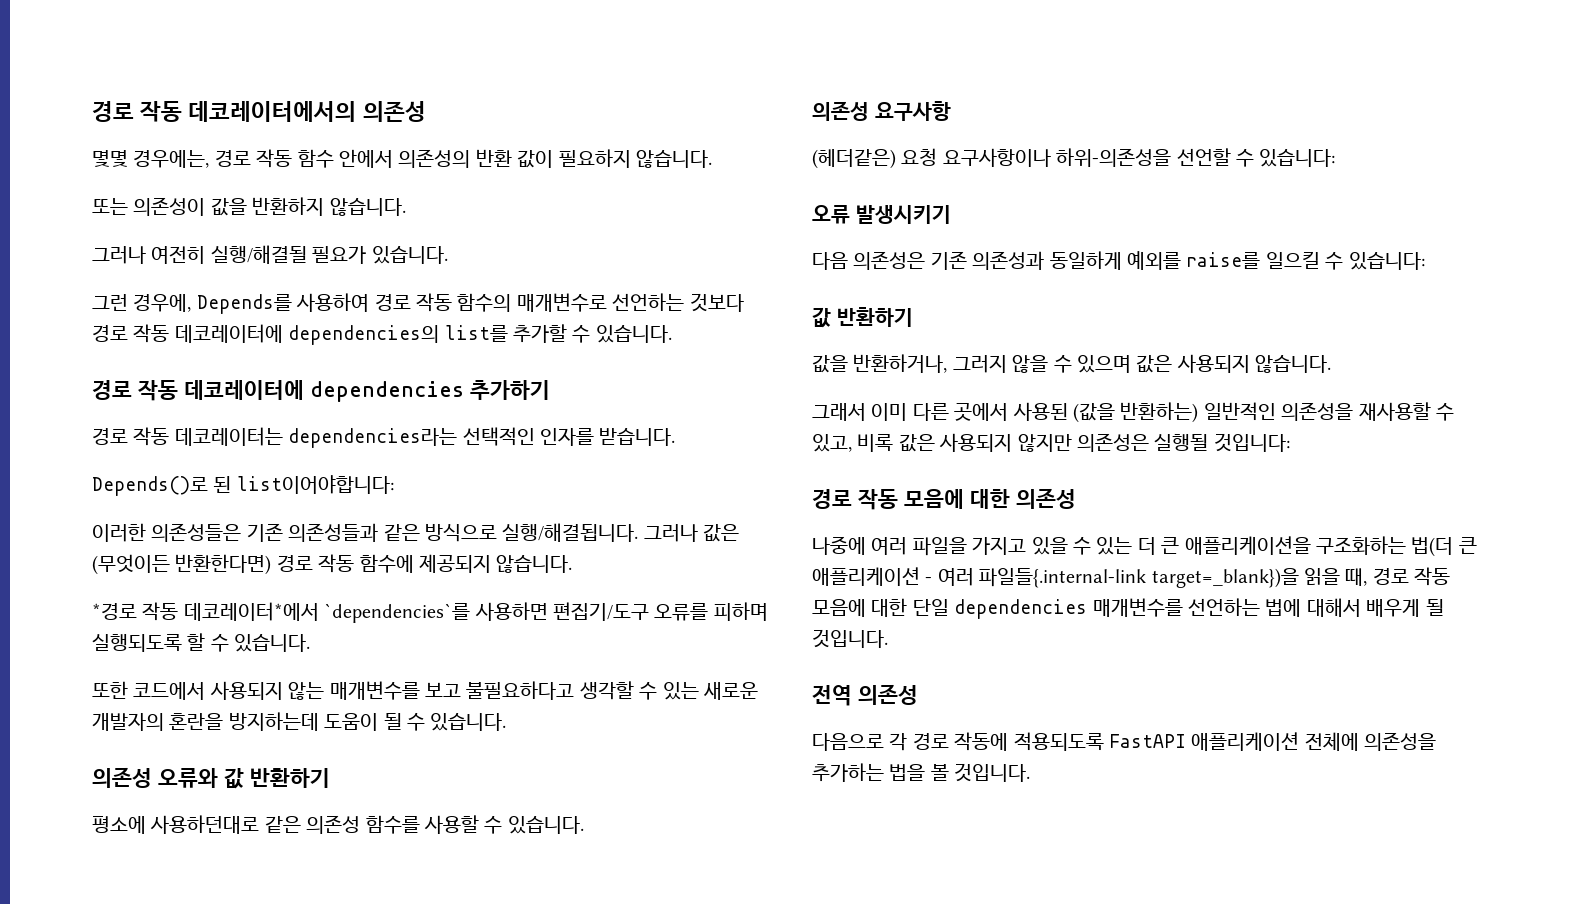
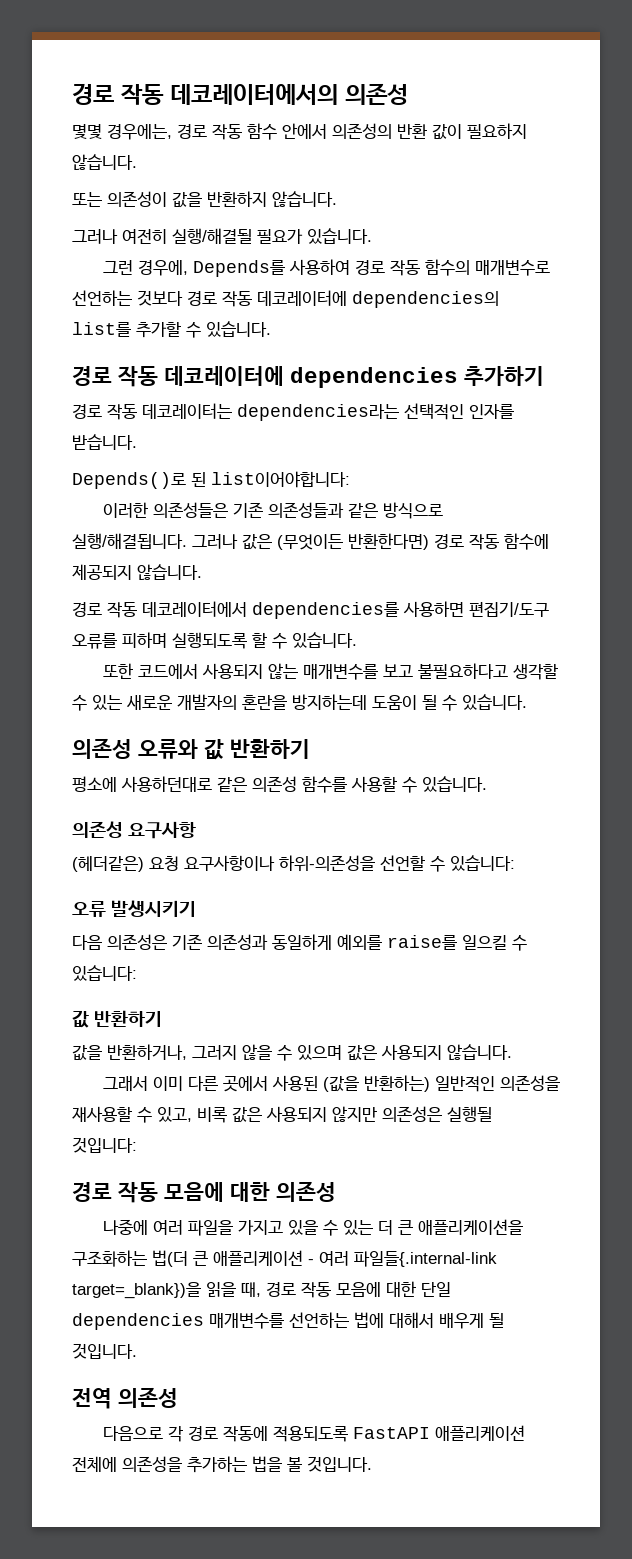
[92,602,471,623] *경로 작동 데코레이터*에서 `dependencies`를 -> [72,601,399,619] 경로 작동 데코레이터에서 dependencies를

